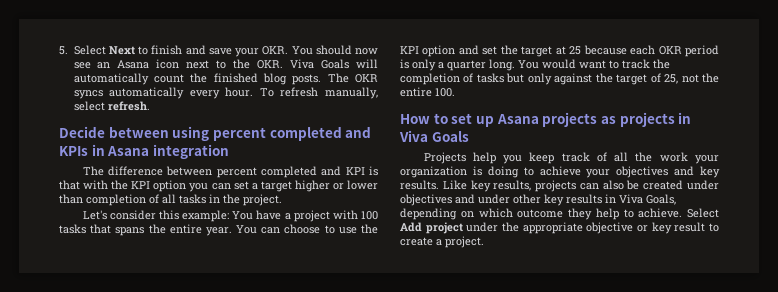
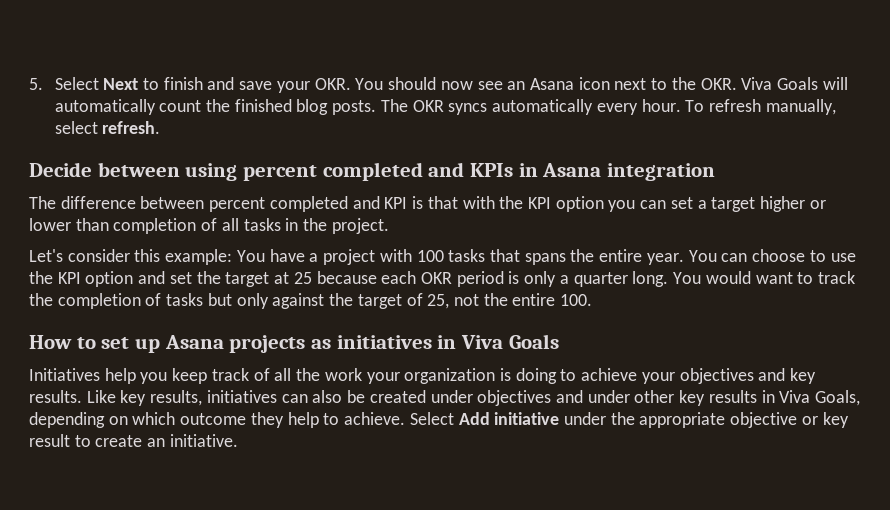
[619,112,675,127] projects -> [336,335,432,349] initiatives
[423,152,466,164] Projects -> [29,368,100,381] Initiatives
[535,180,577,192] projects -> [206,390,277,403] initiatives
[425,222,463,234] project -> [494,412,560,425] initiative
[436,236,484,248] a project. -> [147,434,238,447] an initiative.

